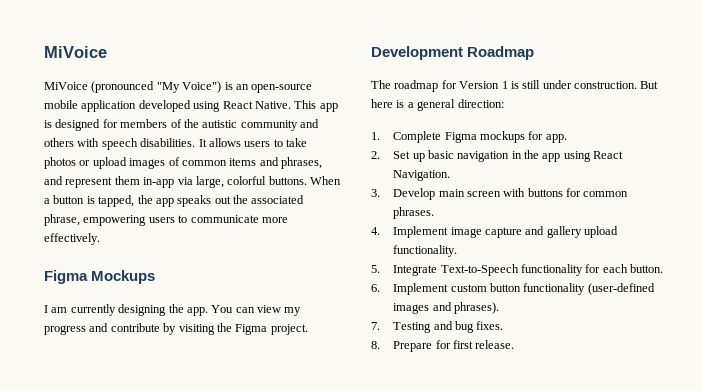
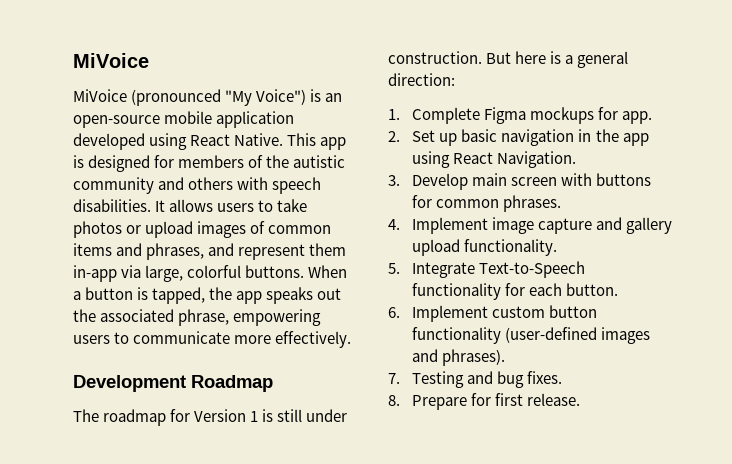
[44,270,156,284] [44,304,302,316] [44,323,308,335] // Figma Mockups // I am currently designing the app. You can view my progress and contribute by visiting the Figma project. -> (352, 339) none

